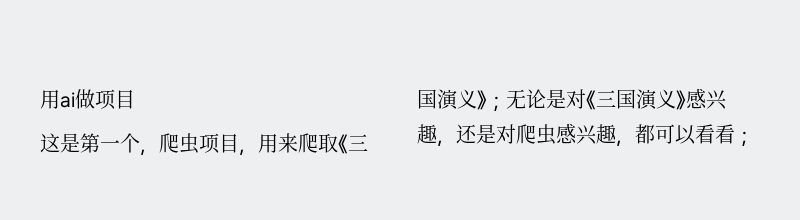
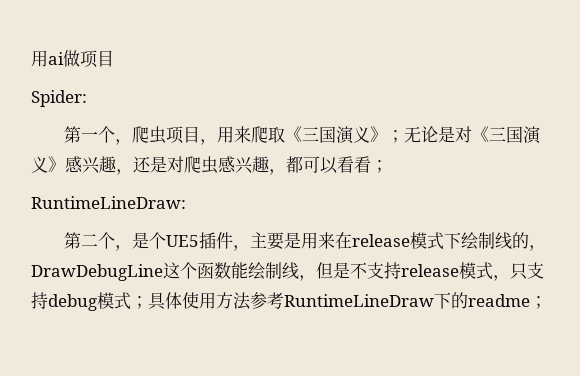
[40,133,80,153] 这是 -> [31,90,87,107] Spider: //
(754, 139) none -> [31,196,186,209] [63,232,546,251] [31,262,544,281] [31,292,547,311] // RuntimeLineDraw: // 第二个，是个UE5插件，主要是用来在release模式下绘制线的，DrawDebugLine这个函数能绘制线，但是不支持release模式，只支持debug模式；具体使用方法参考RuntimeLineDraw下的readme；

